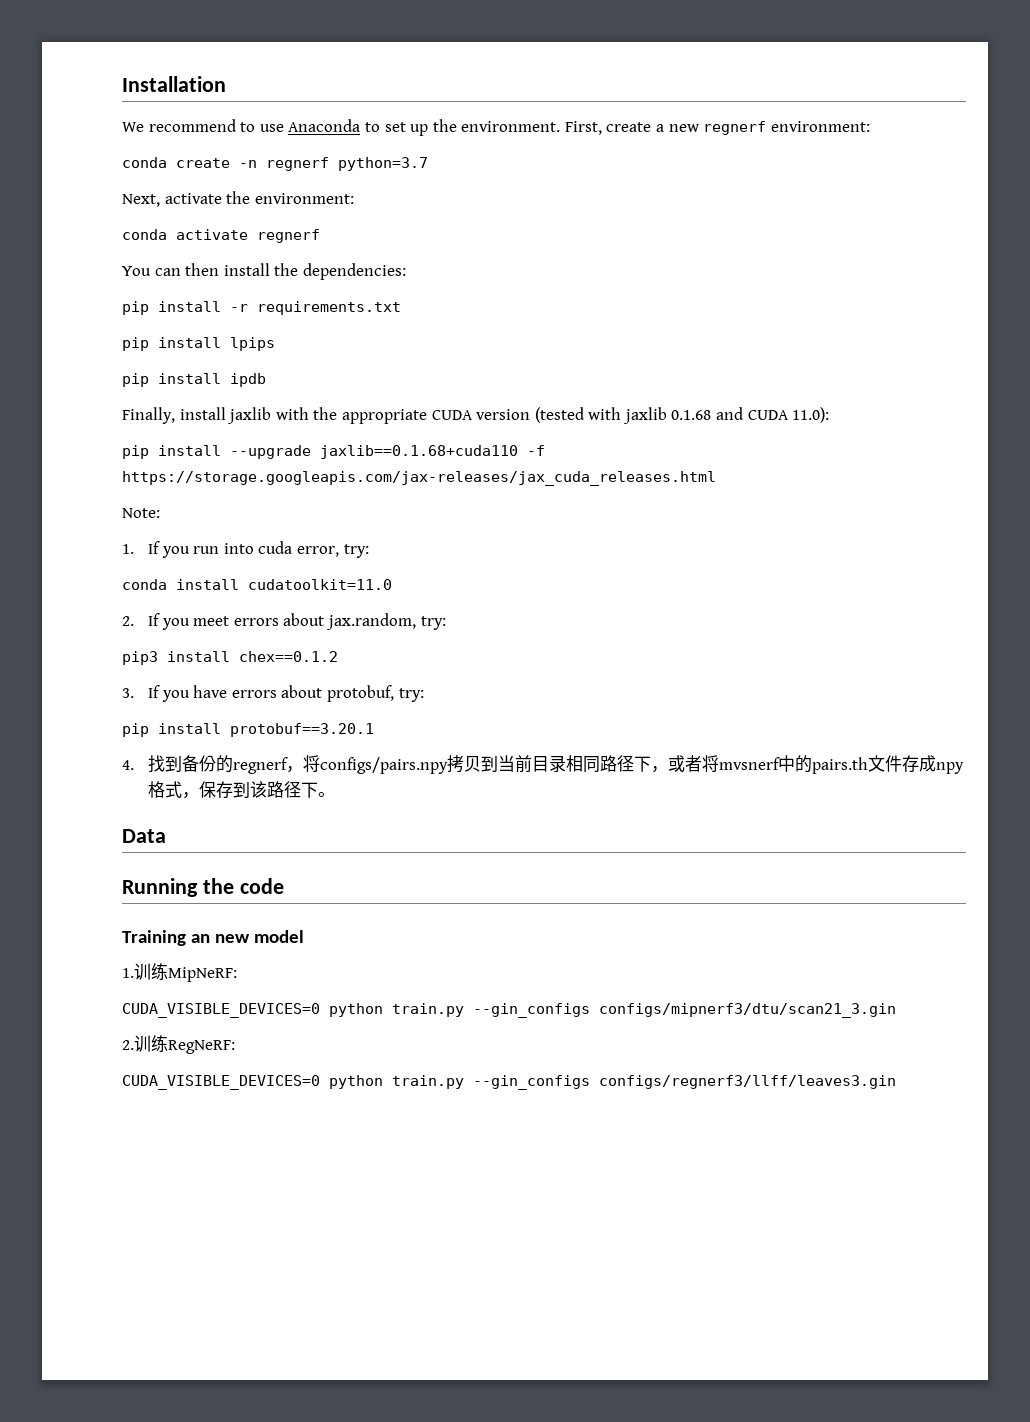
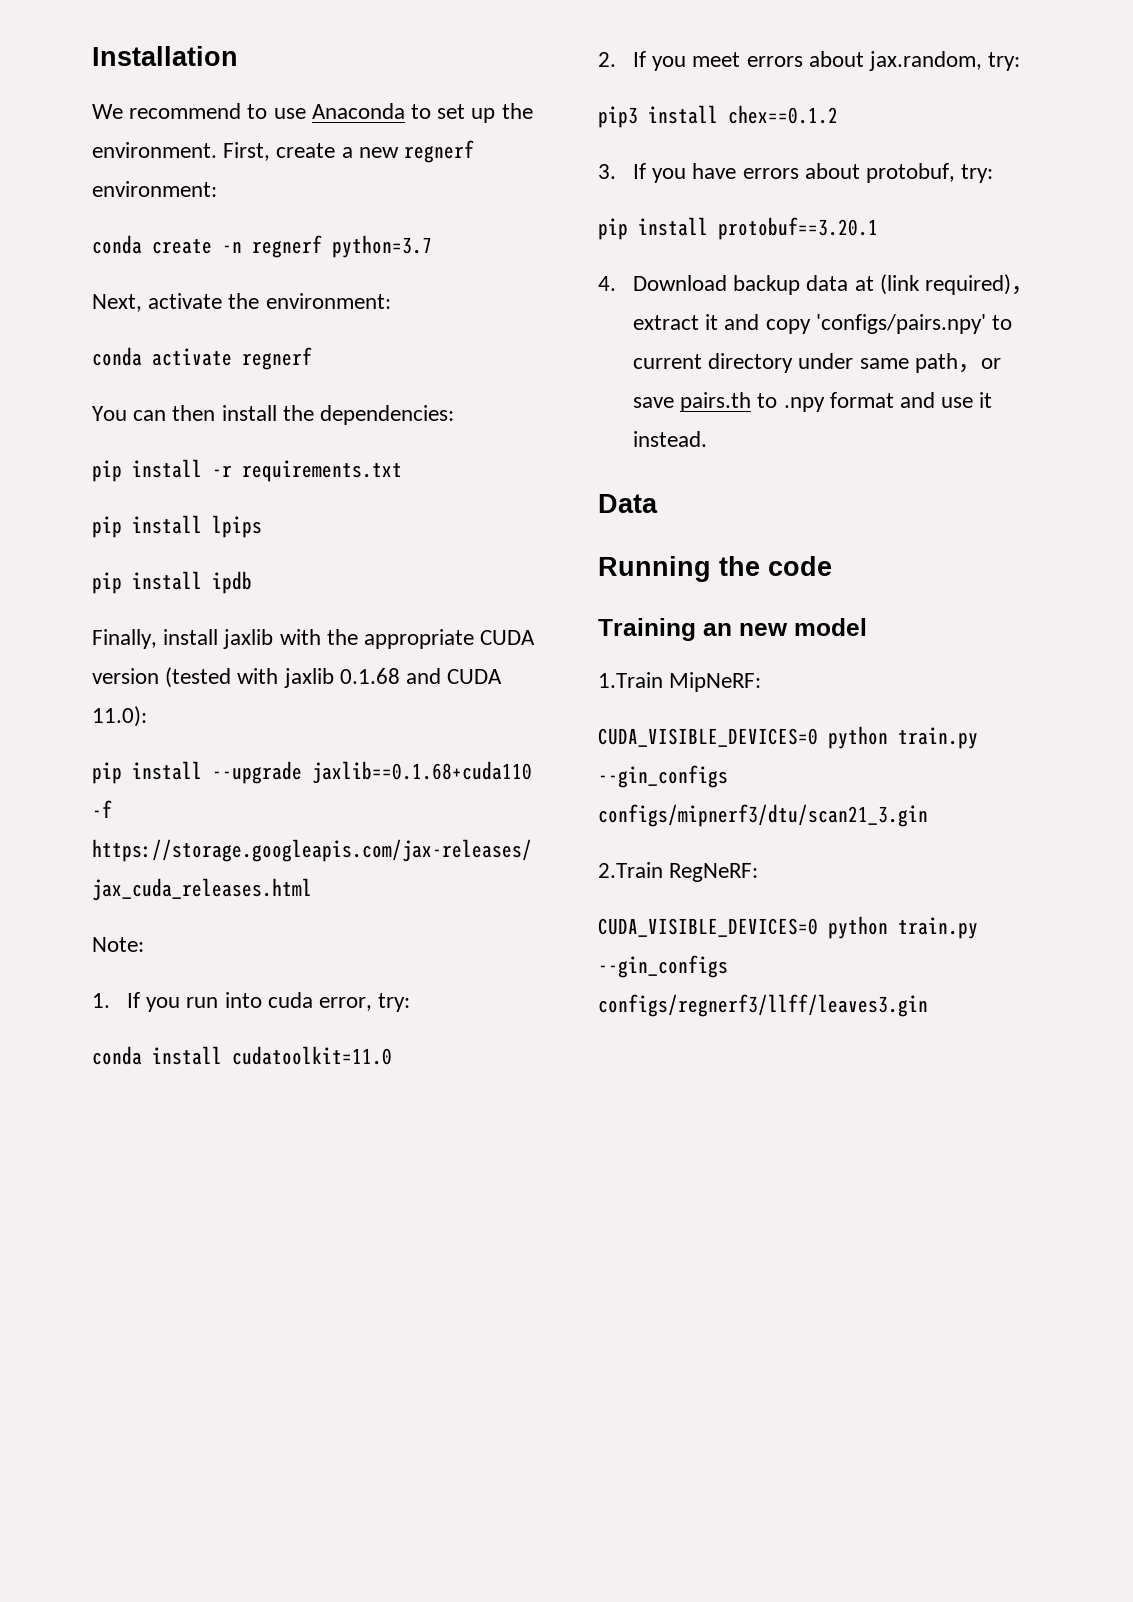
[148,755,965,774] [148,781,336,799] 找到备份的regnerf，将configs/pairs.npy拷贝到当前目录相同路径下，或者将mvsnerf中的pairs.th文件存成npy格式，保存到该路径下。 -> [632,274,1035,295] [632,314,1013,334] [632,353,1001,373] [632,392,993,412] [632,431,707,447] Download backup data at (link required)，extract it and copy 'configs/pairs.npy' to current directory under same path，or save pairs.th to .npy format and use it instead.
[122,963,168,980] 1.训练 -> [598,672,663,688] 1.Train
[122,1035,168,1052] 2.训练 -> [598,862,663,878] 2.Train

